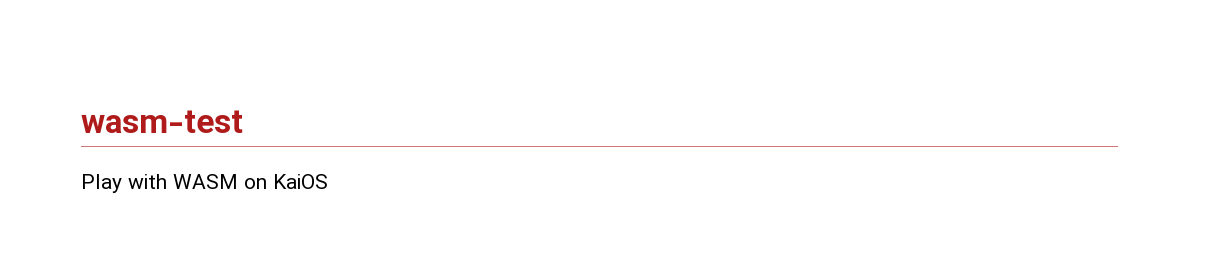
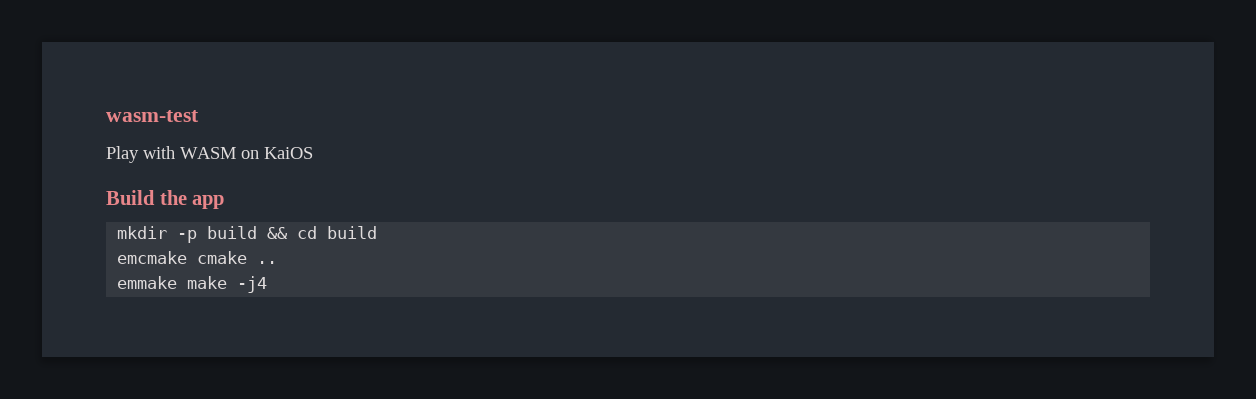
(328, 181) none -> [106,190,225,209] [117,226,378,243] [117,251,278,264] [117,276,268,293] // Build the app // mkdir -p build && cd build // emcmake cmake .. // emmake make -j4

